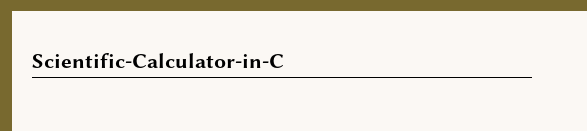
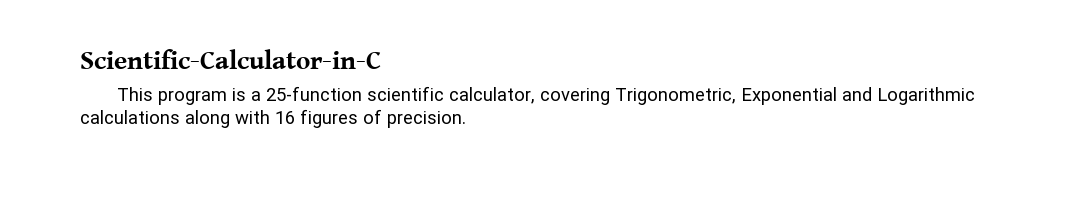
(284, 60) none -> [117,86,976,105] [80,109,466,128] // This program is a 25-function scientific calculator, covering Trigonometric, Exponential and Logarithmic calculations along with 16 figures of precision.

